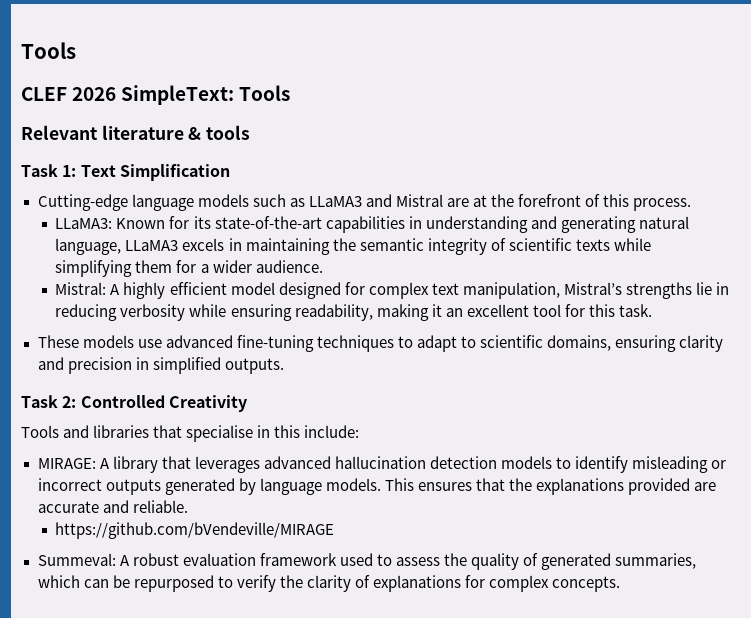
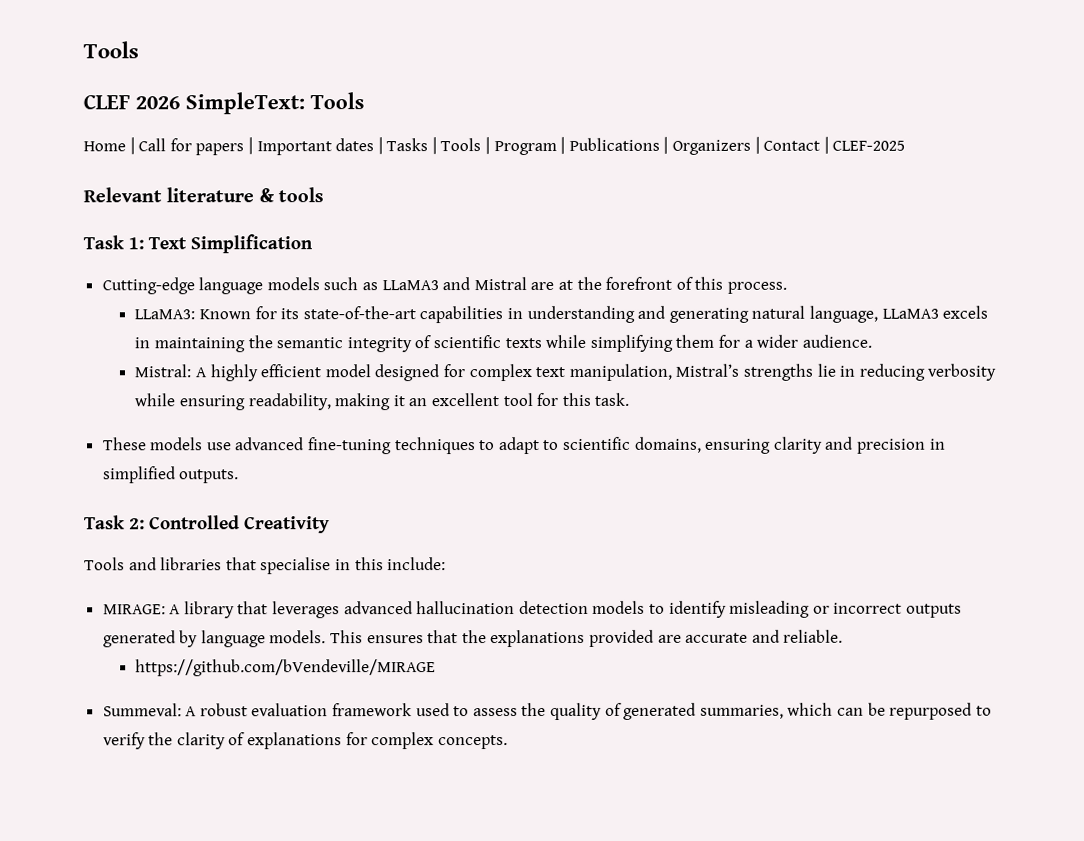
(291, 93) none -> [83,136,906,156] // Home | Call for papers | Important dates | Tasks | Tools | Program | Publications | Organizers | Contact | CLEF-2025

